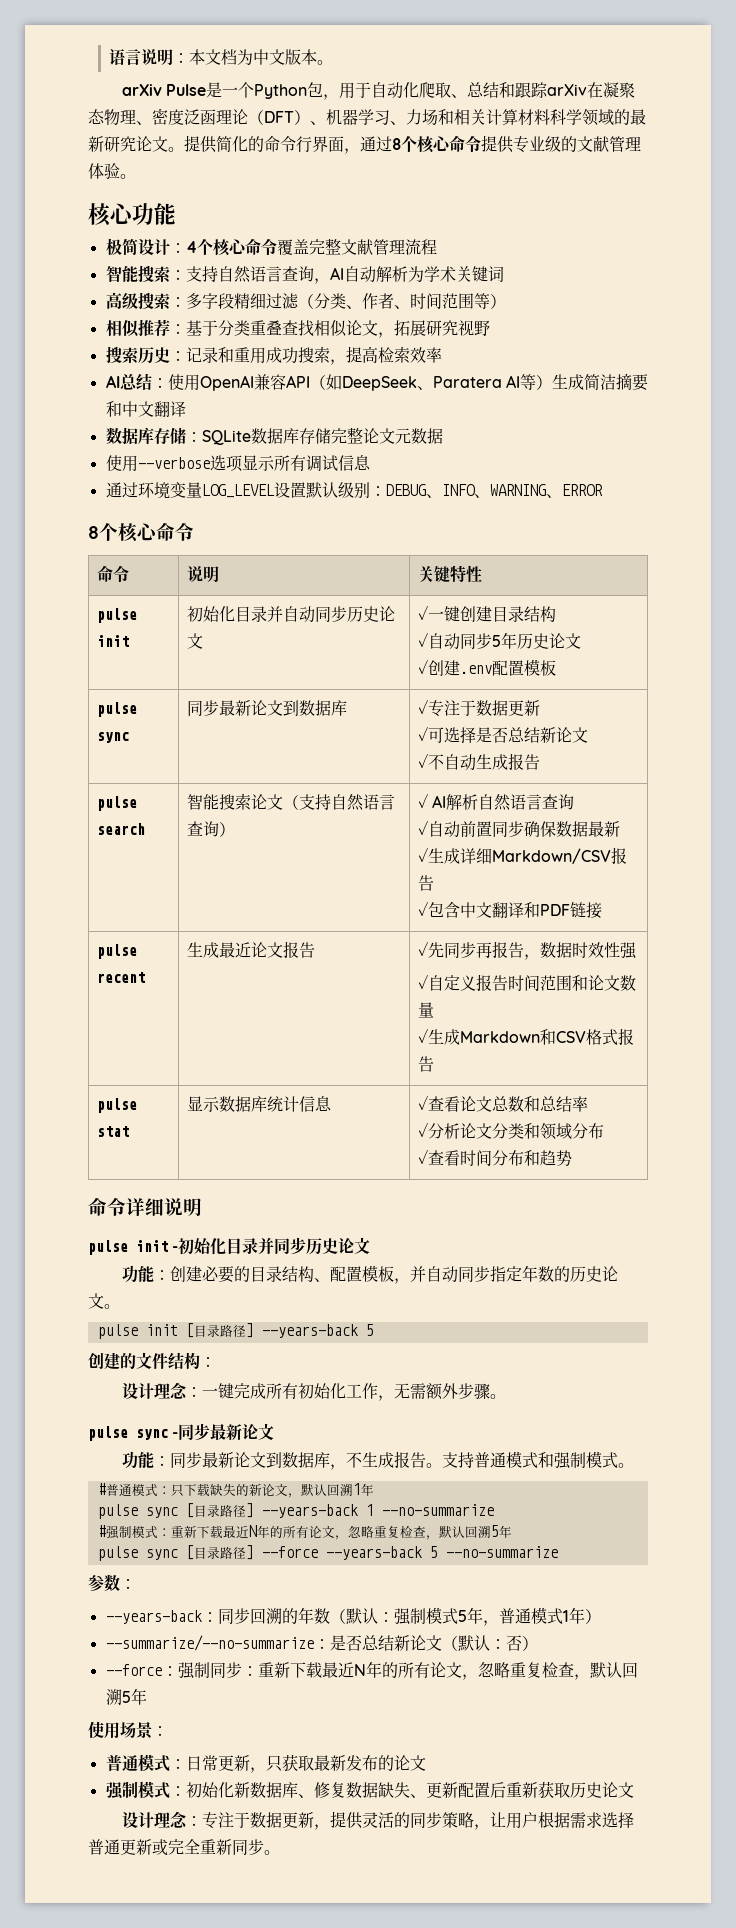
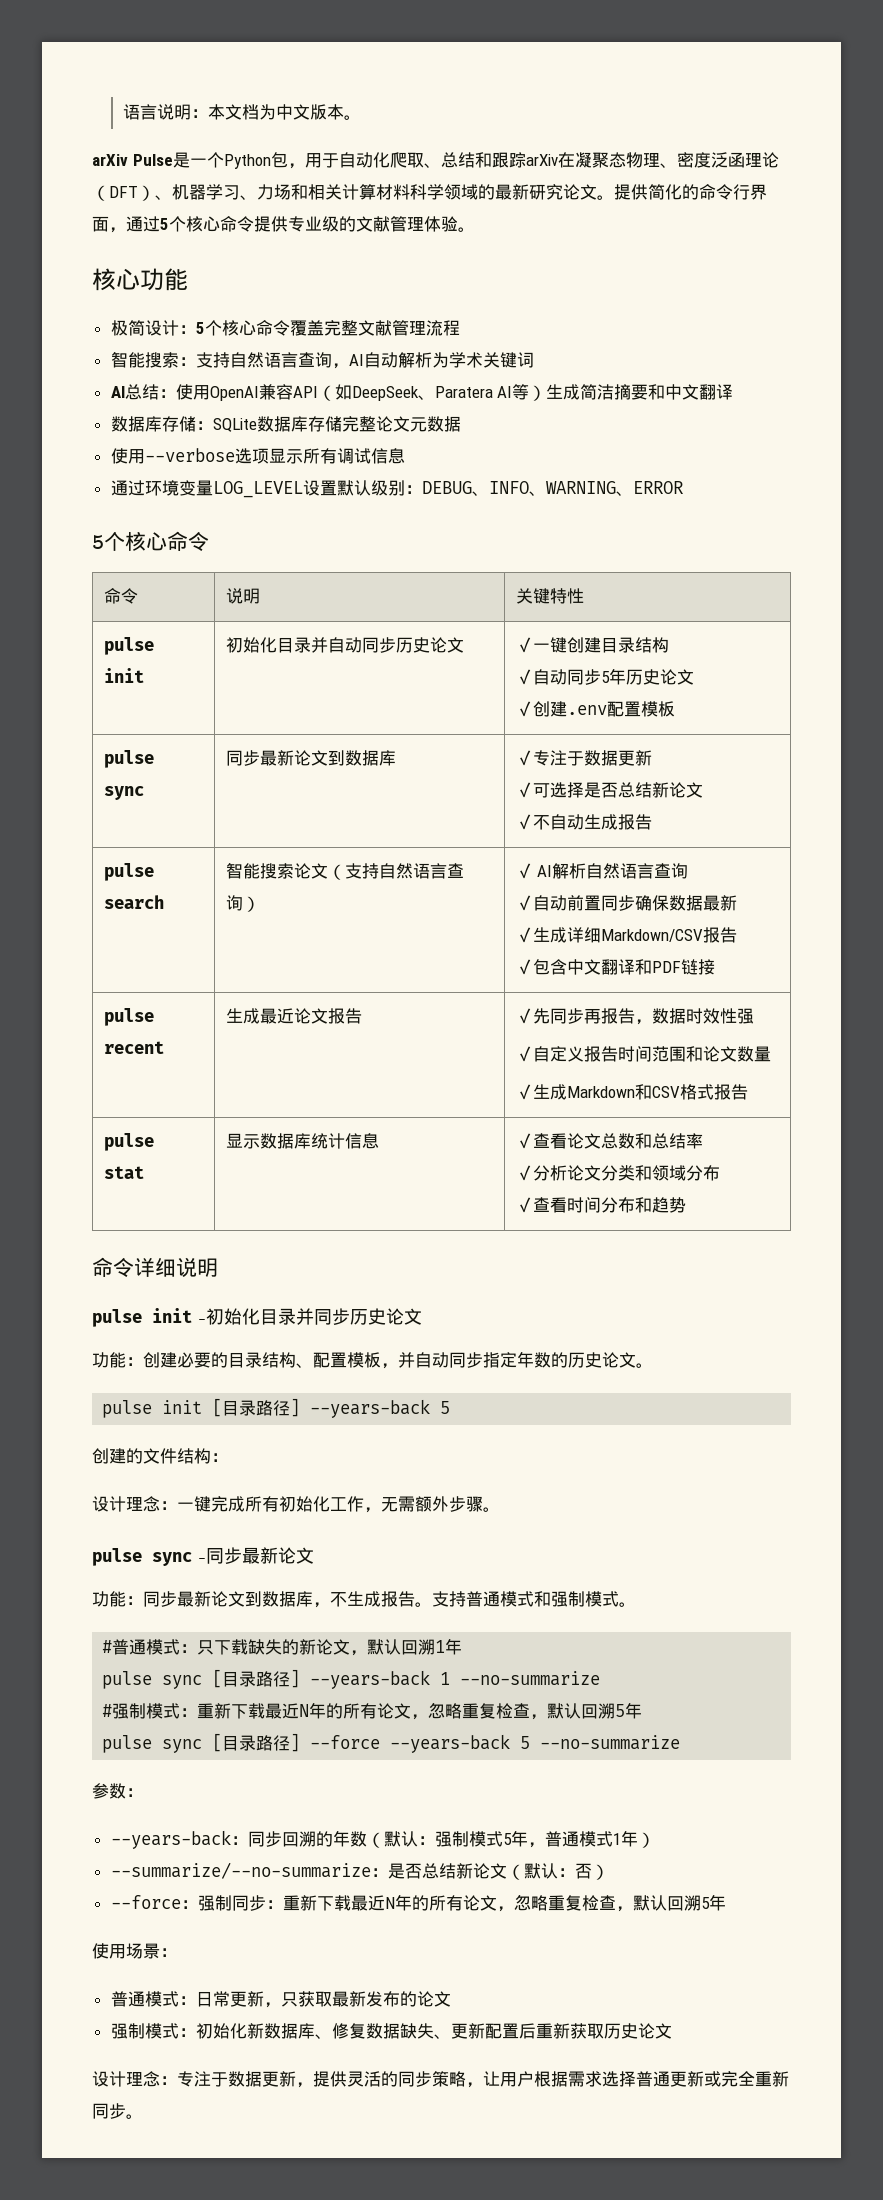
[392,138,401,150] 8 -> [160,218,169,230] 5
[185,241,197,253] 4 -> [195,322,205,334] 5
[105,292,506,310] [105,319,490,338] [105,346,442,365] // 高级搜索：多字段精细过滤（分类、作者、时间范围等） // 相似推荐：基于分类重叠查找相似论文，拓展研究视野 // 搜索历史：记录和重用成功搜索，提高检索效率 -> (534, 360) none
[88,526,99,539] 8 -> [92,535,104,549] 5

